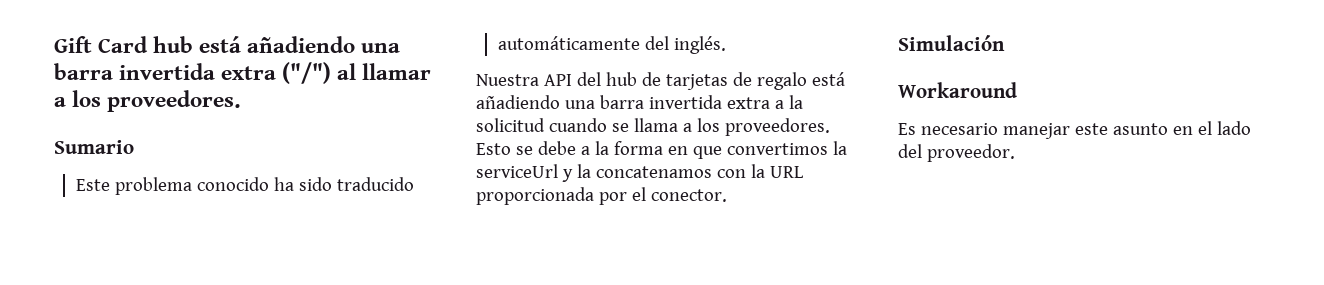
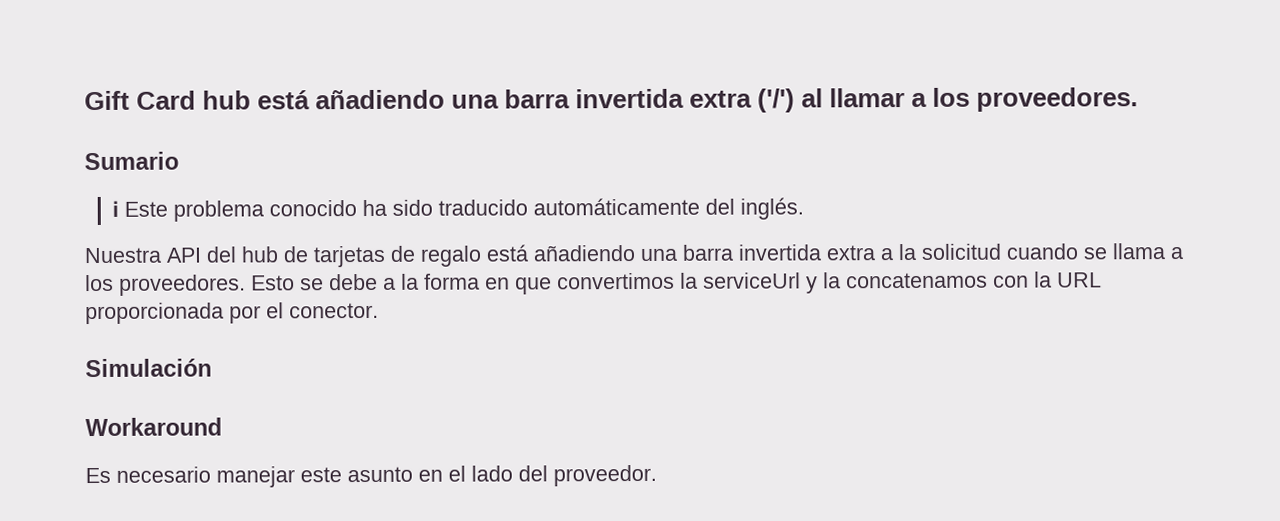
[282,62,332,84] ("/") -> [757,88,796,113] ('/')
(134, 147) none -> [111,200,119,217] ℹ

